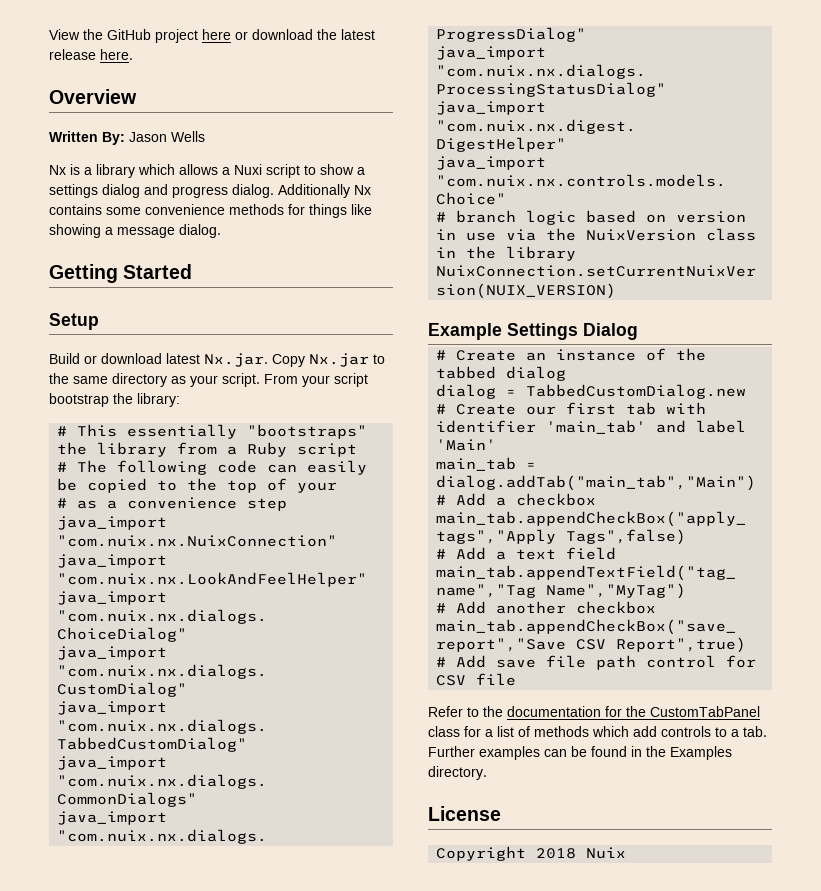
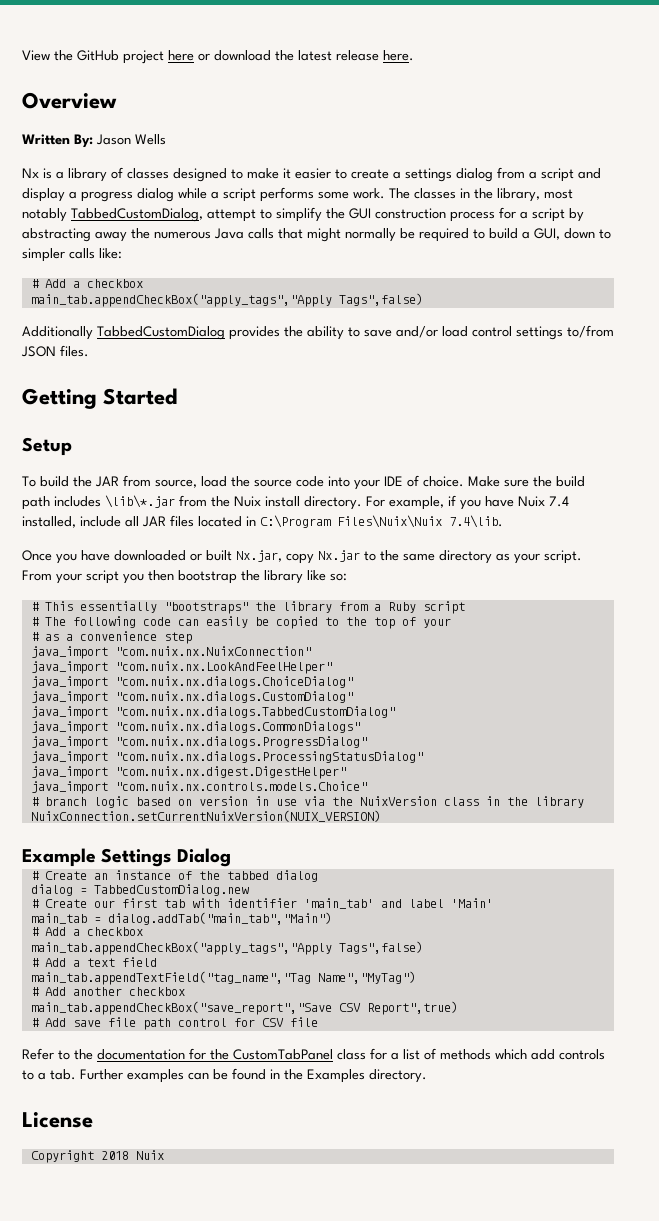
[138,164,365,178] [49,184,371,198] [49,204,372,218] [49,224,221,238] [49,264,193,283] [49,313,99,330] [49,353,305,367] which allows a Nuxi script to show a settings dialog and progress dialog. Additionally Nx contains some convenience methods for things like showing a message dialog. // Getting Started // Setup // Build or download latest Nx.jar. Copy -> [111,167,601,182] [22,187,573,202] [22,207,584,222] [22,228,611,242] [22,248,122,262] [30,279,143,288] [30,293,423,307] [22,325,614,340] [21,345,89,357] [22,388,179,409] [22,437,72,456] [22,475,585,490] [22,495,569,510] [22,515,503,528] [22,550,314,564] of classes designed to make it easier to create a settings dialog from a script and display a progress dialog while a script performs some work. The classes in the library, most notably TabbedCustomDialog, attempt to simplify the GUI construction process for a script by abstracting away the numerous Java calls that might normally be required to build a GUI, down to simpler calls like: // # Add a checkbox // main_tab.appendCheckBox("apply_tags","Apply Tags",false) // Additionally TabbedCustomDialog provides the ability to save and/or load control settings to/from JSON files. // Getting Started // Setup // To build the JAR from source, load the source code into your IDE of choice. Make sure the build path includes \lib\*.jar from the Nuix install directory. For example, if you have Nuix 7.4 installed, include all JAR files located in C:\Program Files\Nuix\Nuix 7.4\lib. // Once you have downloaded or built Nx.jar, copy
[49,393,180,407] bootstrap the library: -> [123,570,347,584] you then bootstrap the library like so:

